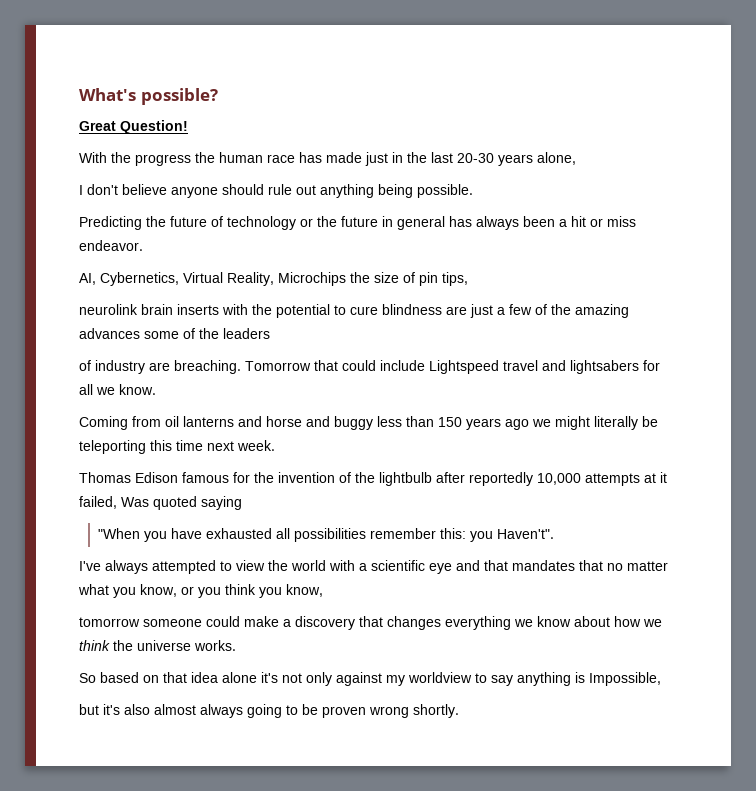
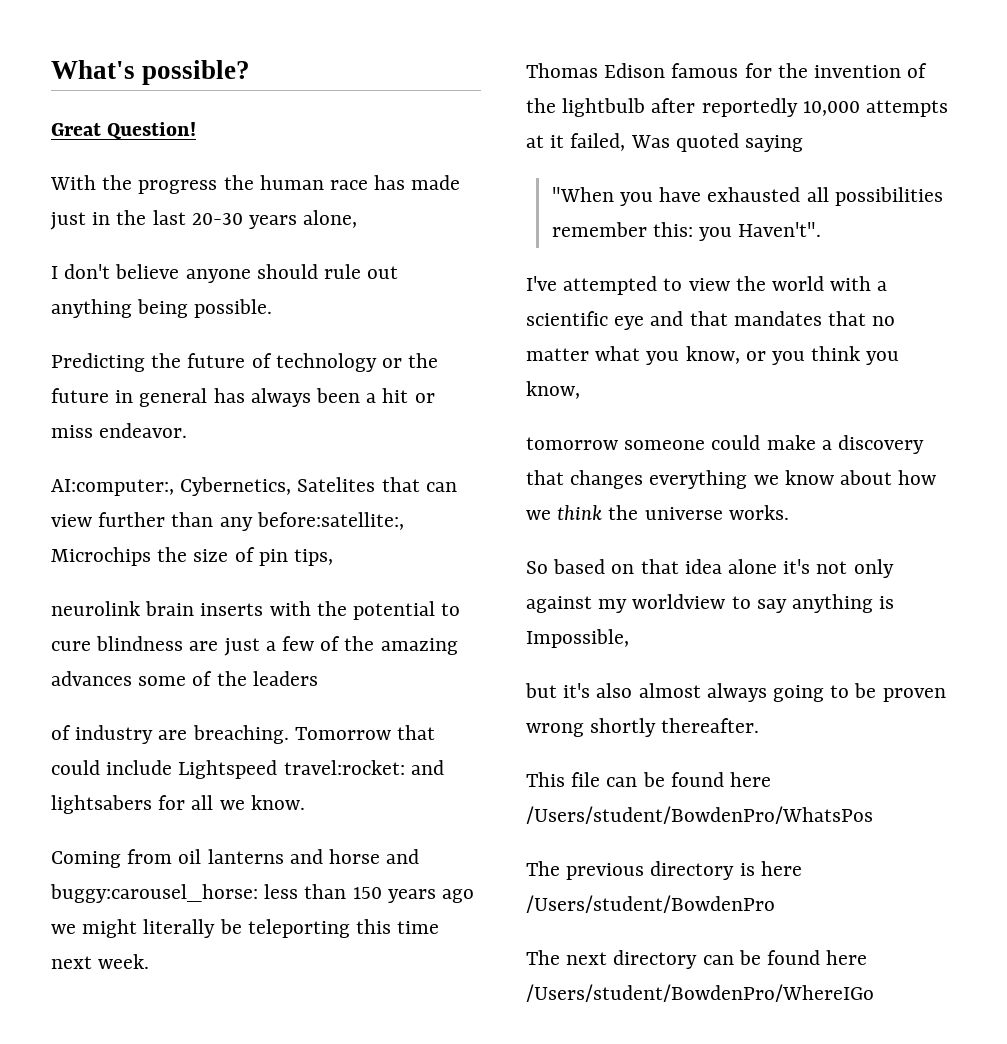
[79,272,274,286] AI, Cybernetics, Virtual Reality, -> [51,477,457,496] [51,512,404,531] AI:computer:, Cybernetics, Satelites that can view further than any before:satellite:,
[503,360,538,371] travel -> [283,760,405,775] travel:rocket:
[334,416,373,430] buggy -> [50,884,258,903] buggy:carousel_horse:
[105,560,148,574] always -> (557, 283) none
[413,704,459,718] shortly. -> [590,718,760,737] [526,772,772,787] [526,806,873,824] [526,861,802,880] [526,895,775,913] [526,950,868,969] [526,984,874,1002] shortly thereafter. // This file can be found here /Users/student/BowdenPro/WhatsPos // The previous directory is here /Users/student/BowdenPro // The next directory can be found here /Users/student/BowdenPro/WhereIGo

